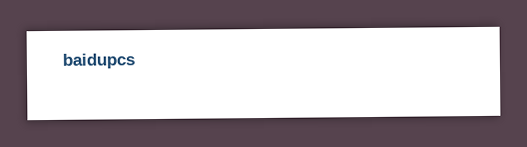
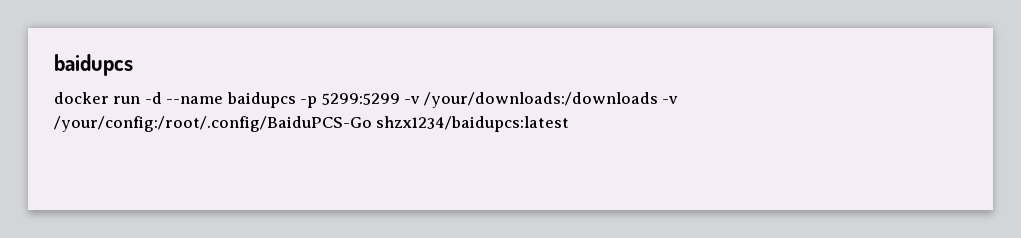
[62,53,135,69] baidupcs -> [54,54,133,76] [54,92,679,108] [54,116,570,132] baidupcs // docker run -d --name baidupcs -p 5299:5299 -v /your/downloads:/downloads -v /your/config:/root/.config/BaiduPCS-Go shzx1234/baidupcs:latest

